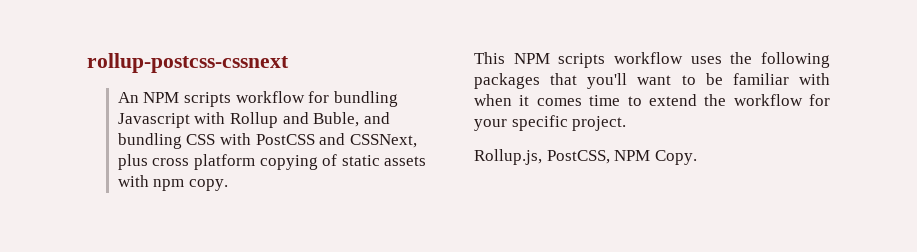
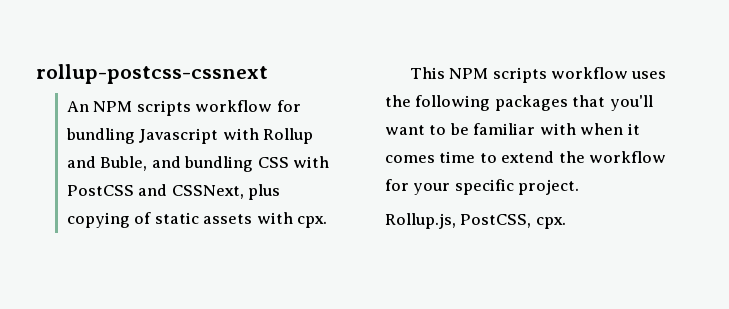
[152,154,256,170] cross platform -> (281, 192) none
[153,179,229,191] npm copy. -> [296,216,327,228] cpx.
[614,150,697,165] NPM Copy. -> [535,217,566,229] cpx.

